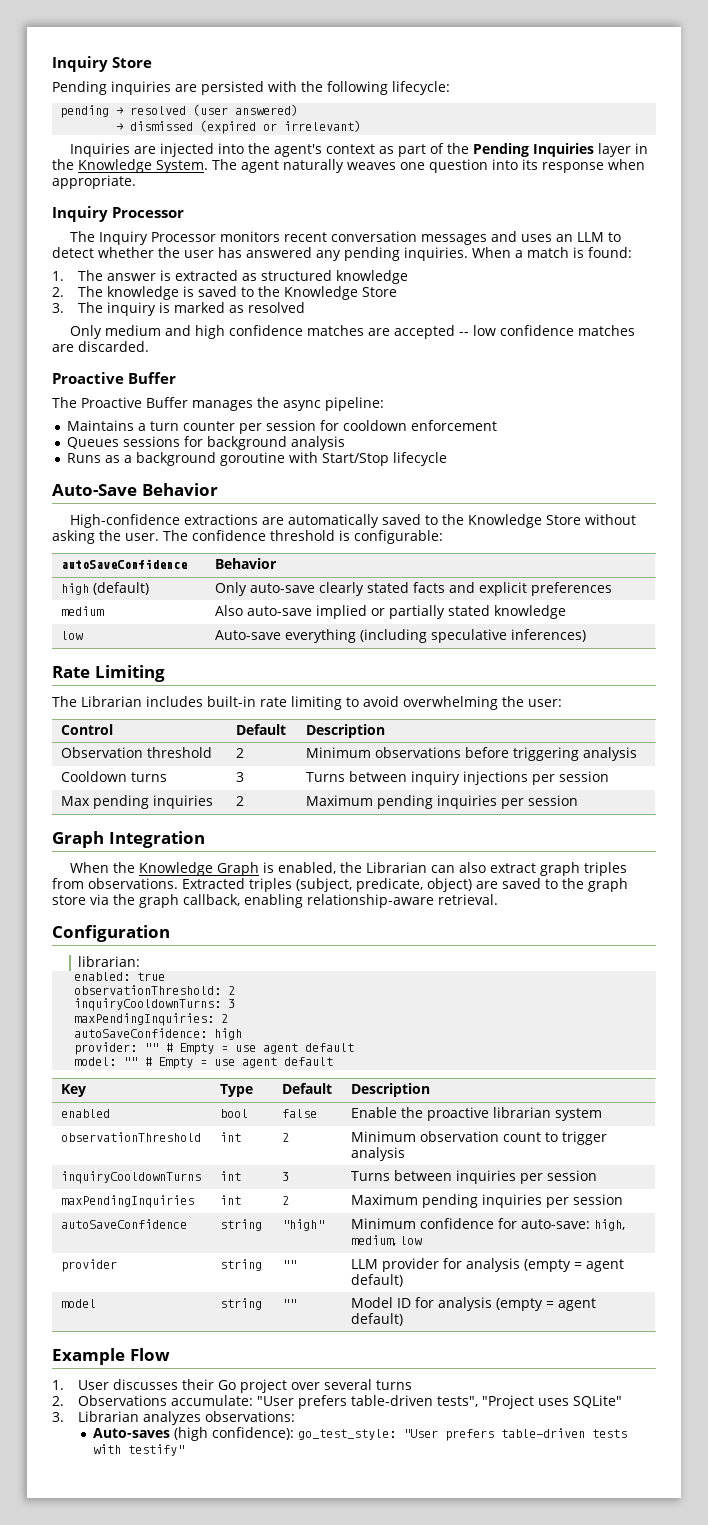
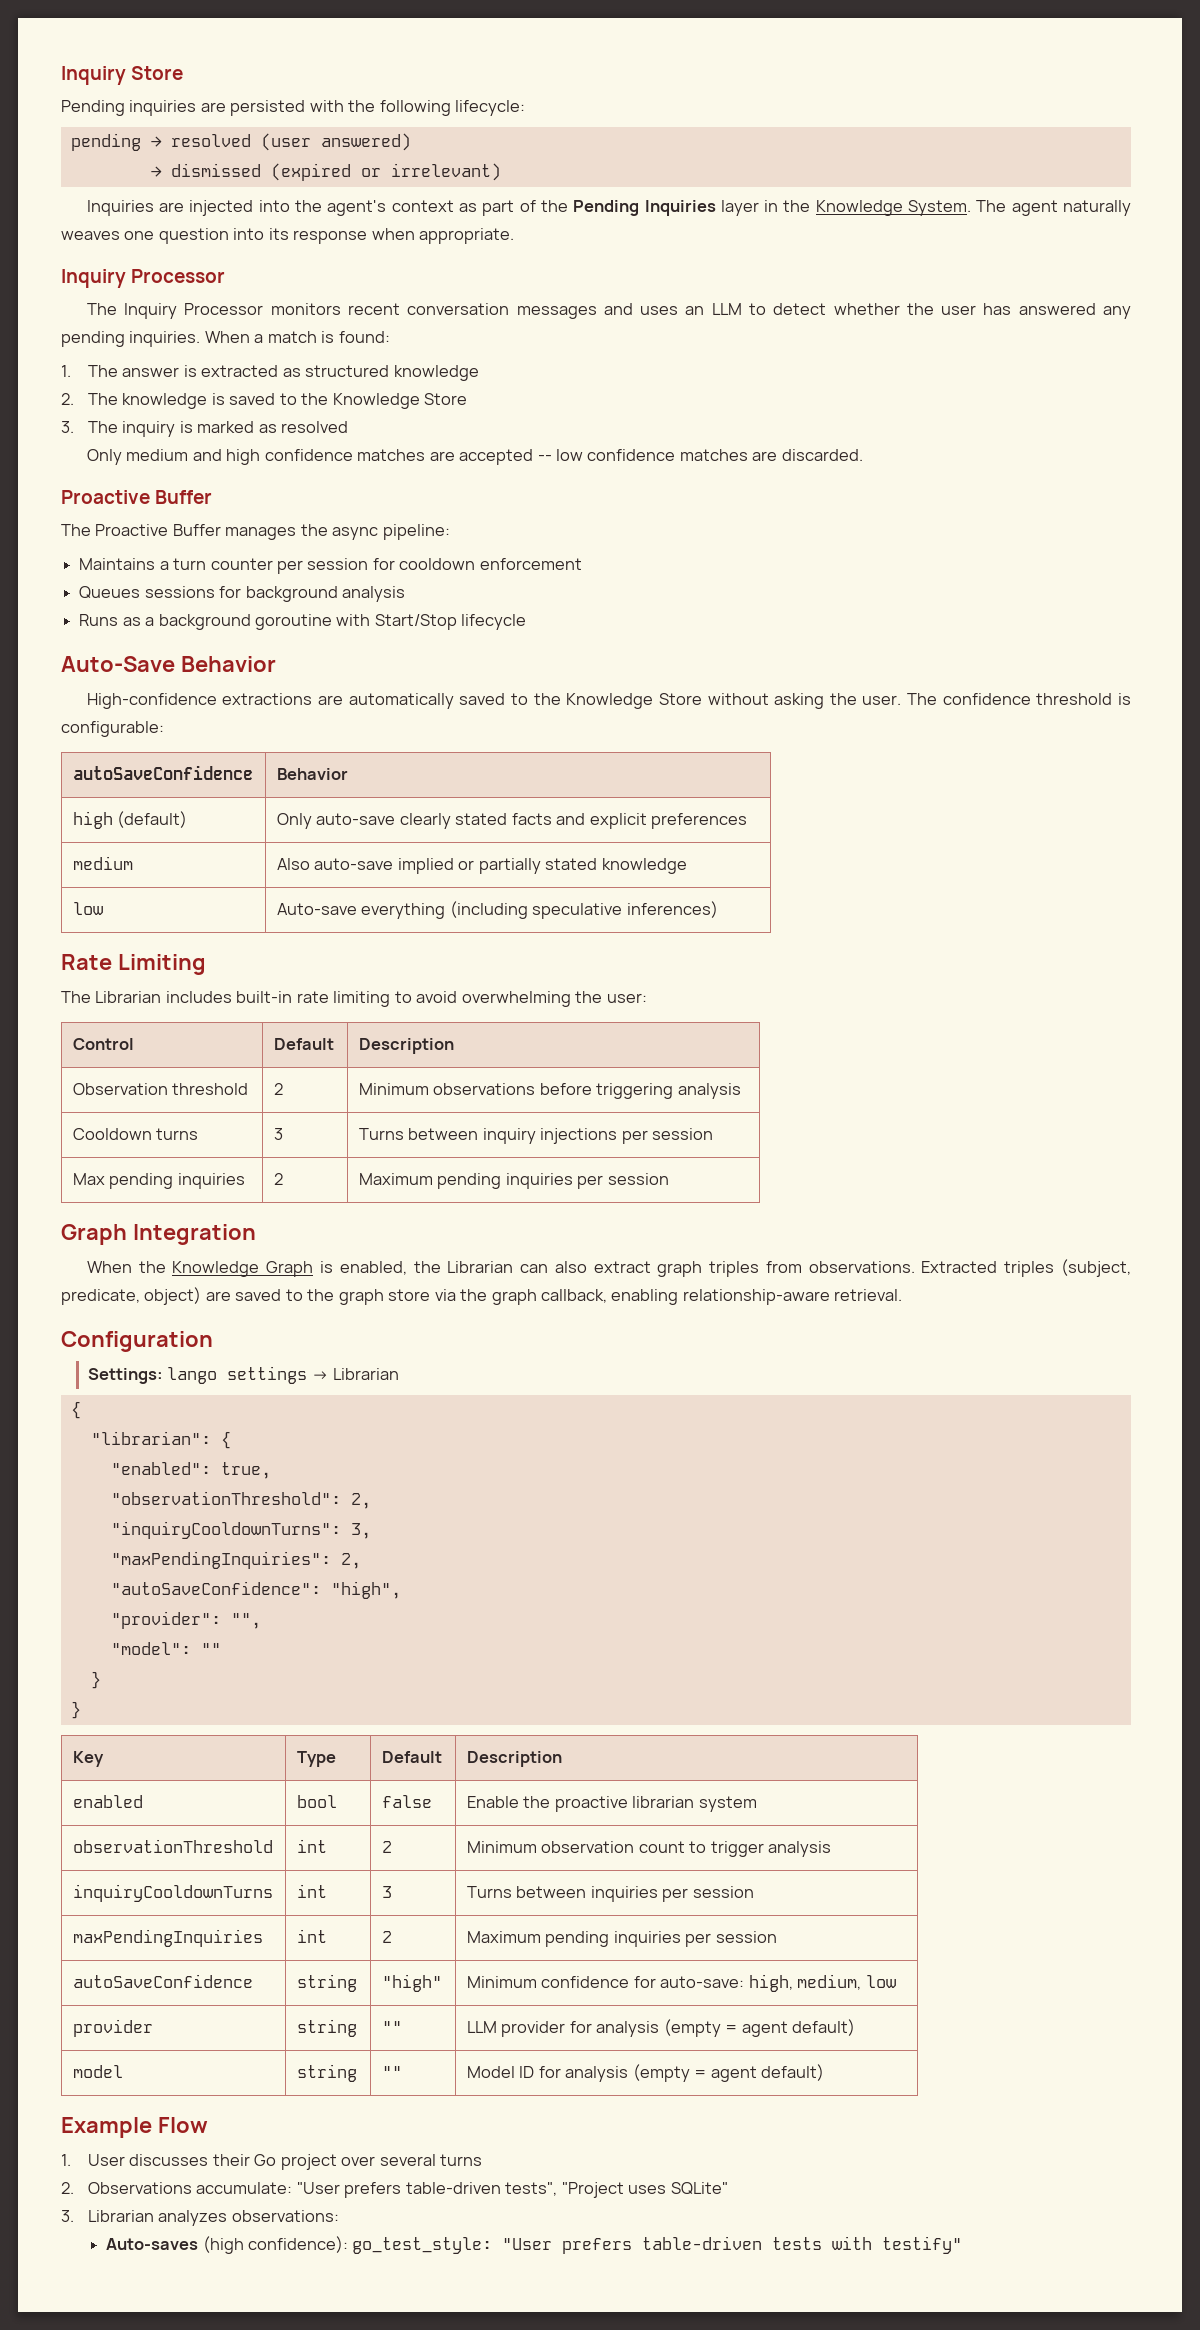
[78,956,141,967] [74,972,166,981] [74,985,236,995] [74,998,236,1011] [74,1013,229,1026] [74,1028,243,1040] [74,1042,355,1055] [74,1057,334,1069] librarian: // enabled: true // observationThreshold: 2 // inquiryCooldownTurns: 3 // maxPendingInquiries: 2 // autoSaveConfidence: high // provider: "" # Empty = use agent default // model: "" # Empty = use agent default -> [87,1366,400,1384] [70,1401,81,1419] [90,1431,231,1449] [110,1462,271,1479] [110,1491,371,1509] [110,1521,371,1539] [110,1551,361,1569] [110,1581,401,1599] [110,1611,261,1629] [110,1642,221,1655] [90,1671,101,1689] [70,1701,81,1719] Settings: lango settings → Librarian // { // "librarian": { // "enabled": true, // "observationThreshold": 2, // "inquiryCooldownTurns": 3, // "maxPendingInquiries": 2, // "autoSaveConfidence": "high", // "provider": "", // "model": "" // } // }

